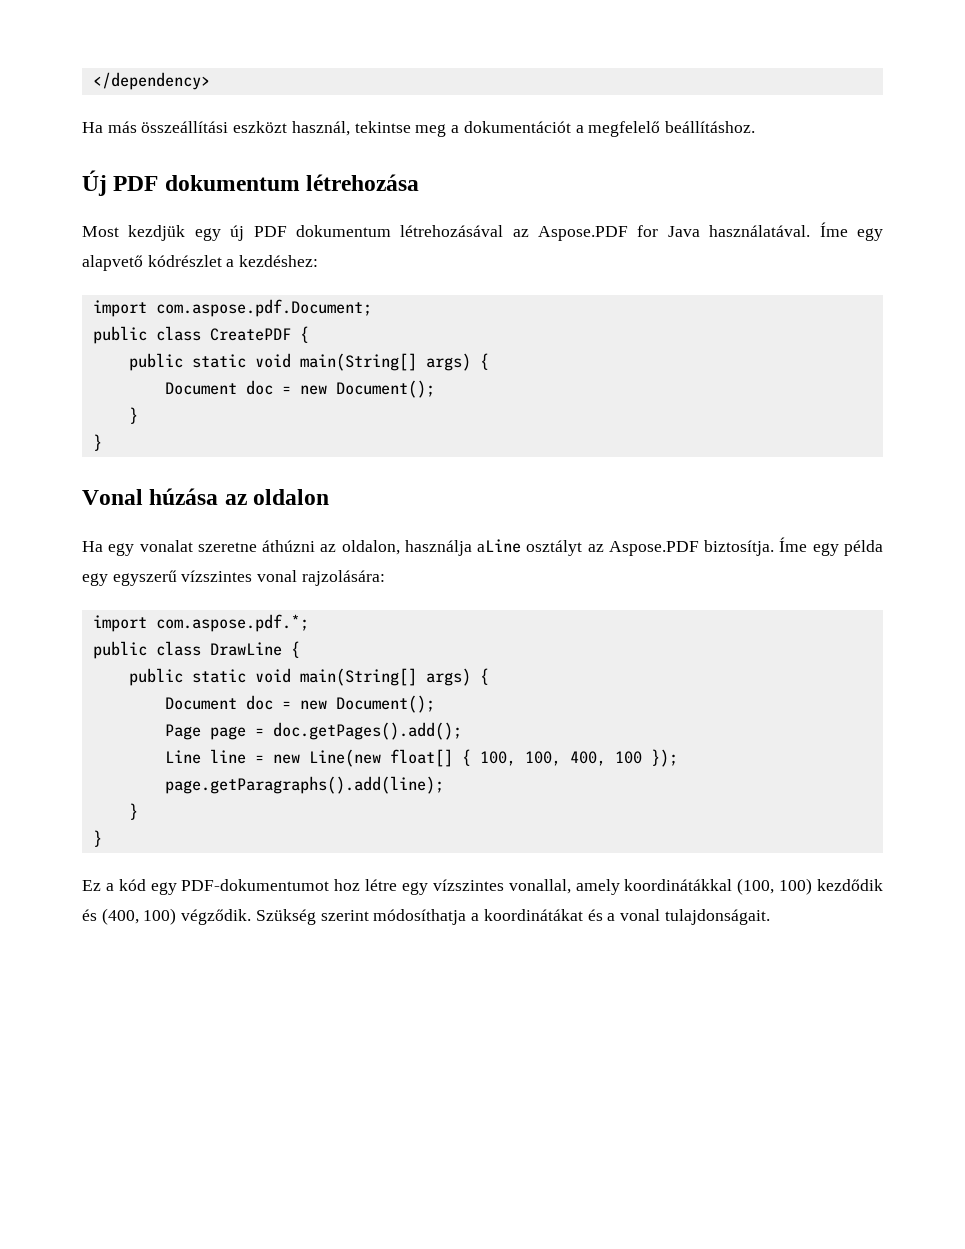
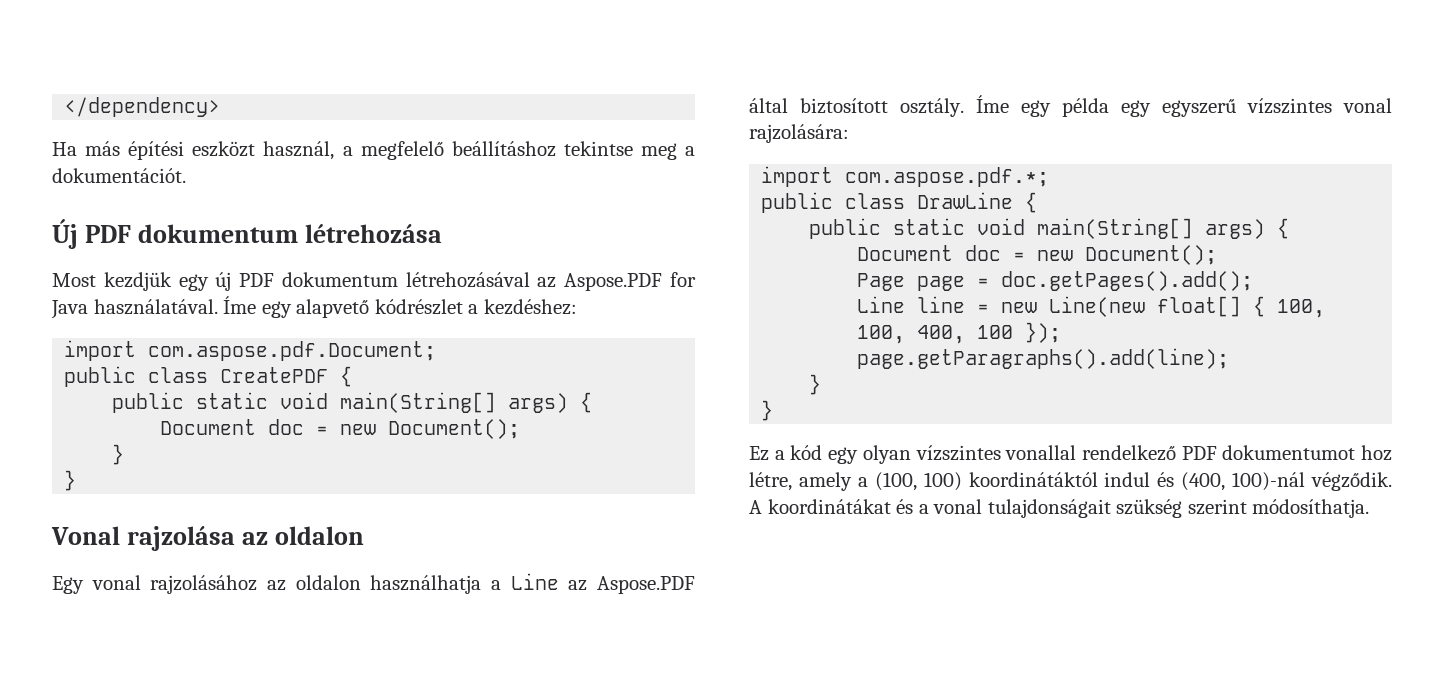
[141,121,229,133] összeállítási -> [128,141,185,160] építési
[354,121,755,137] tekintse meg a dokumentációt a megfelelő beállításhoz. -> [342,141,696,160] [52,168,186,183] a megfelelő beállításhoz tekintse meg a dokumentációt.
[149,488,219,505] húzása -> [126,526,235,551] rajzolása
[82,539,775,556] Ha egy vonalat szeretne áthúzni az oldalon, használja aLine osztályt az Aspose.PDF biztosítja. -> [52,573,696,594] [749,98,964,117] Egy vonal rajzolásához az oldalon használhatja a Line az Aspose.PDF által biztosított osztály.
[181,878,883,895] [82,908,770,925] PDF-dokumentumot hoz létre egy vízszintes vonallal, amely koordinátákkal (100, 100) kezdődik és (400, 100) végződik. Szükség szerint módosíthatja a koordinátákat és a vonal tulajdonságait. -> [862,445,1392,464] [749,472,1392,491] [749,499,1370,518] olyan vízszintes vonallal rendelkező PDF dokumentumot hoz létre, amely a (100, 100) koordinátáktól indul és (400, 100)-nál végződik. A koordinátákat és a vonal tulajdonságait szükség szerint módosíthatja.

